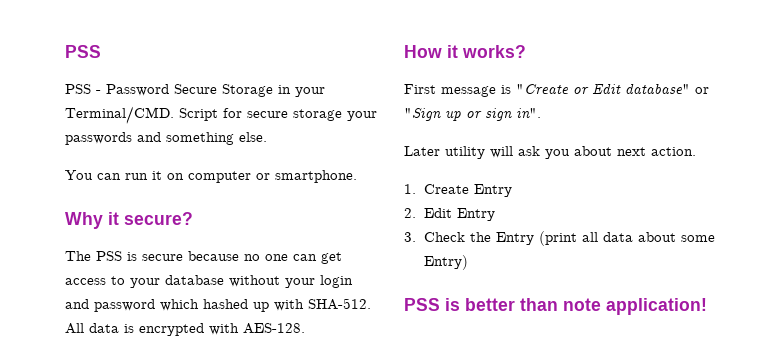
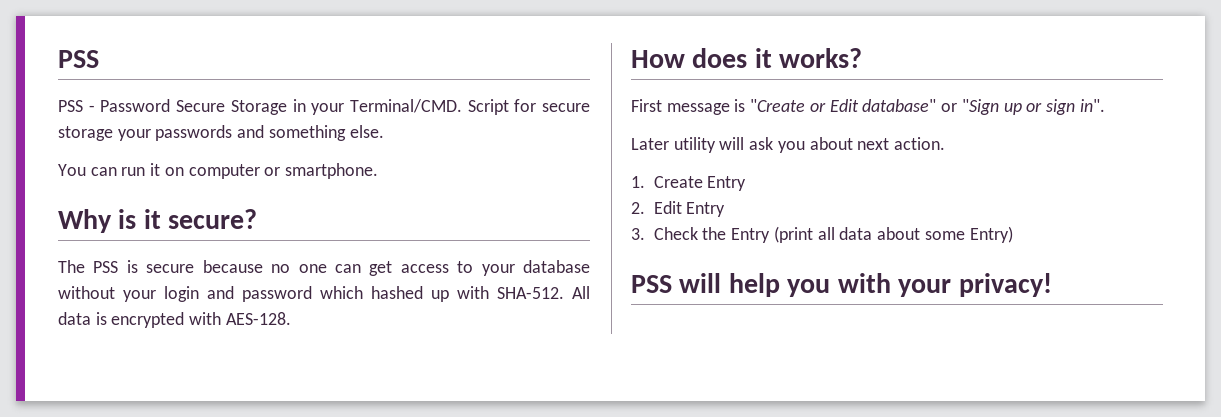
(103, 220) none -> [118,209,137,229] is
(442, 51) none -> [692,48,748,68] does
[445,298,707,315] is better than note application! -> [679,273,1052,297] will help you with your privacy!

